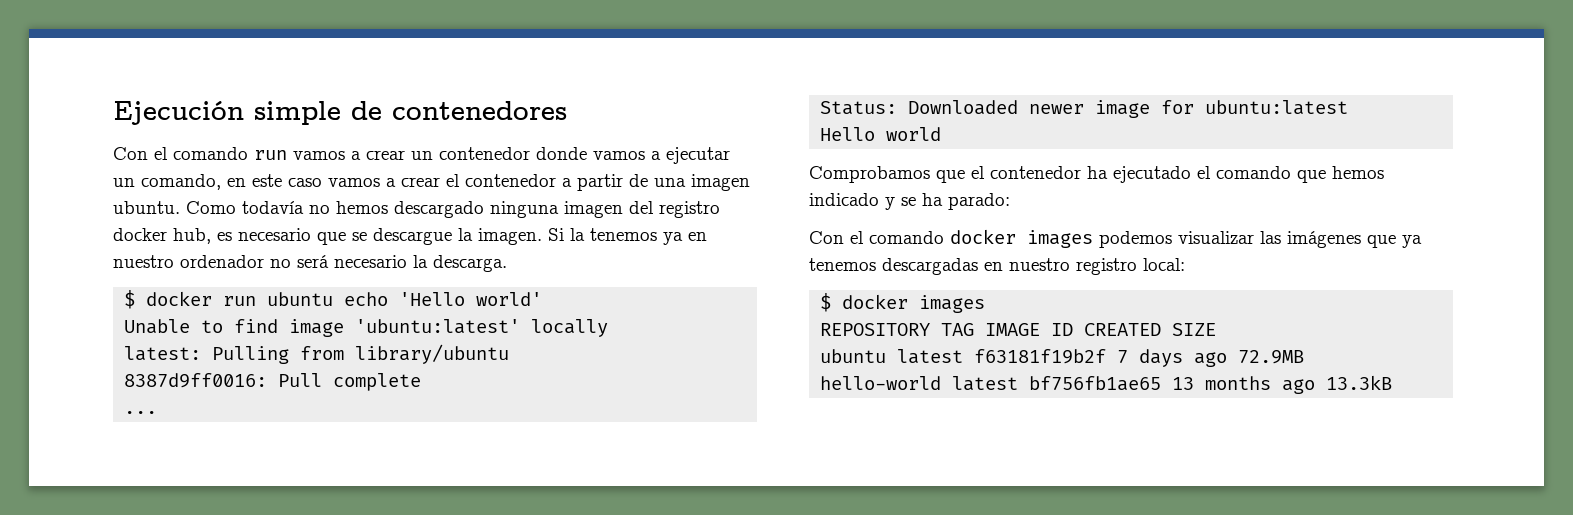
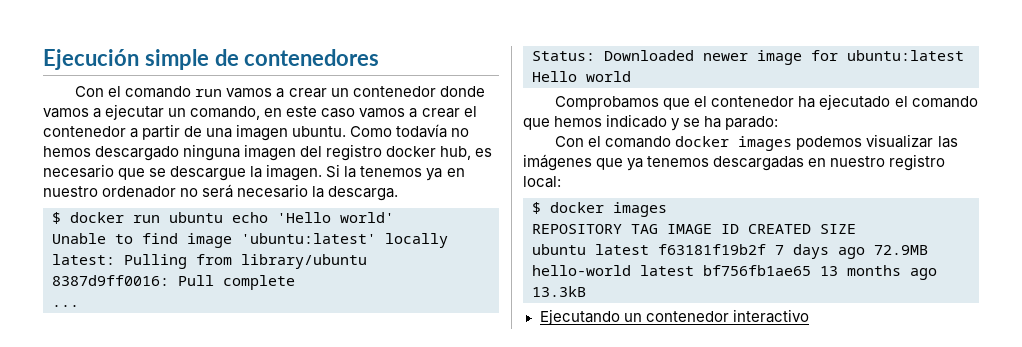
(1393, 382) none -> [539,309,809,325] // Ejecutando un contenedor interactivo

